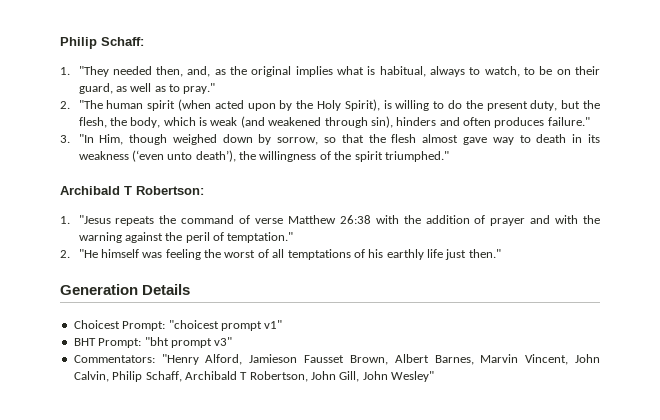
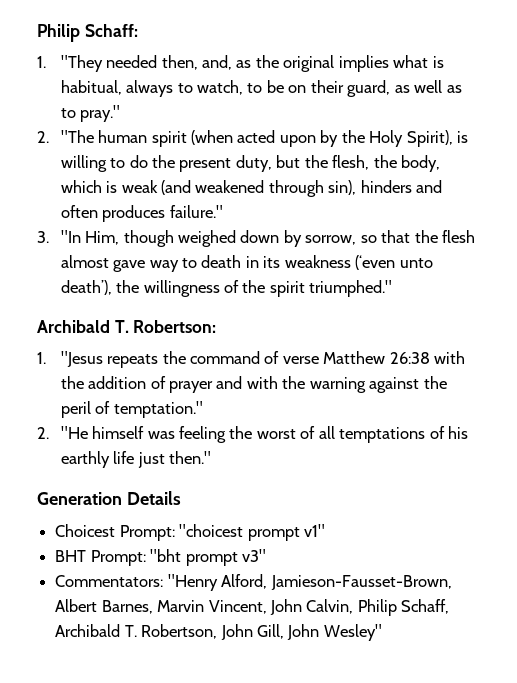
[124,186,132,195] T -> [114,320,129,333] T.
[249,354,388,365] Jamieson Fausset Brown, -> [270,575,452,590] Jamieson-Fausset-Brown,
[240,372,248,380] T -> [124,625,137,637] T.

